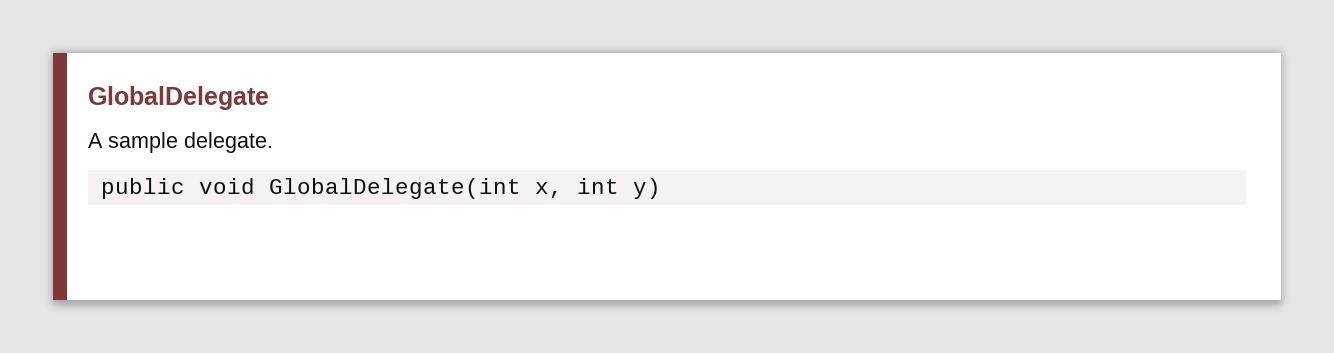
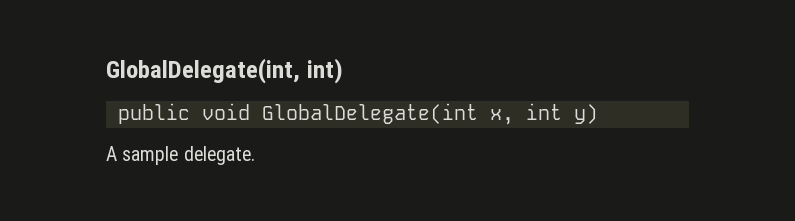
[88,86,269,110] [88,132,273,153] GlobalDelegate // A sample delegate. -> [106,58,343,84] GlobalDelegate(int, int)
(661, 188) none -> [106,146,255,165] // A sample delegate.

